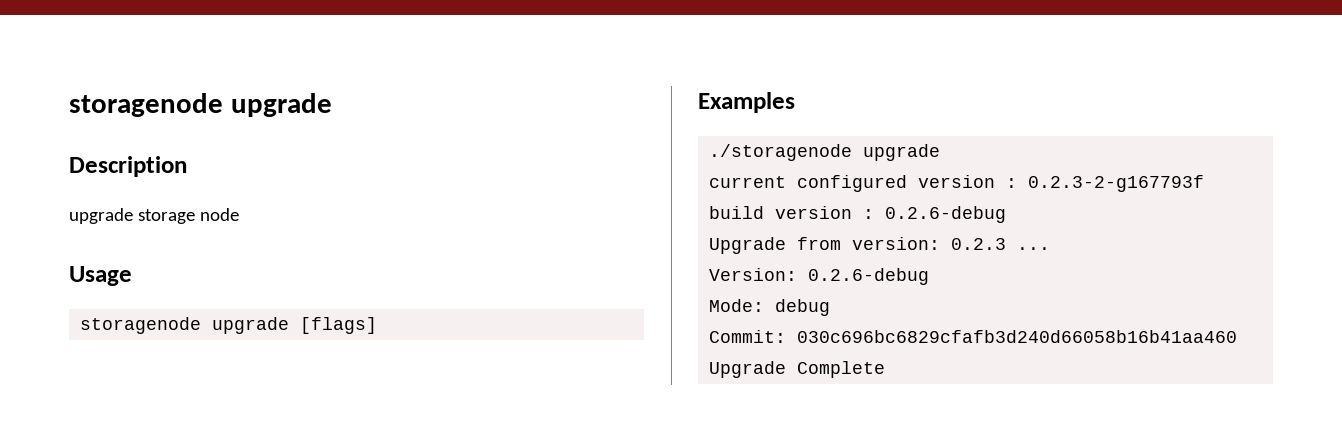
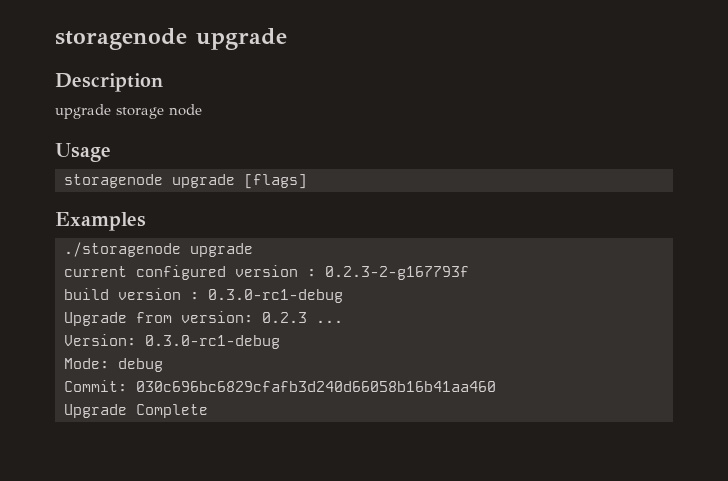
[885,206,1007,223] 0.2.6-debug -> [208,289,343,303] 0.3.0-rc1-debug
[808,268,930,285] 0.2.6-debug -> [145,335,280,349] 0.3.0-rc1-debug

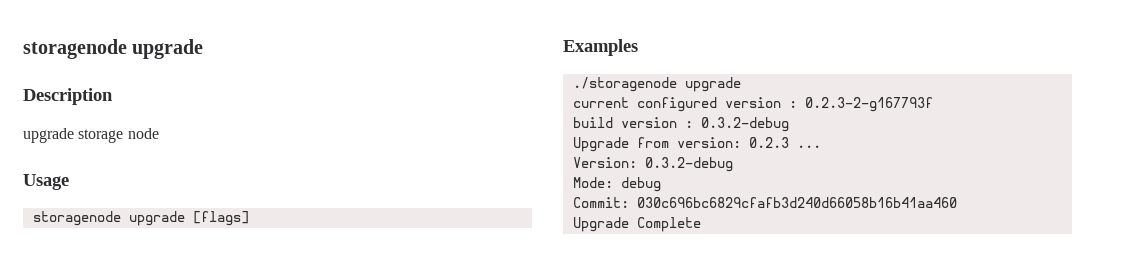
[208,289,343,303] 0.3.0-rc1-debug -> [700,117,789,132] 0.3.2-debug
[145,335,280,349] 0.3.0-rc1-debug -> [644,157,733,172] 0.3.2-debug

